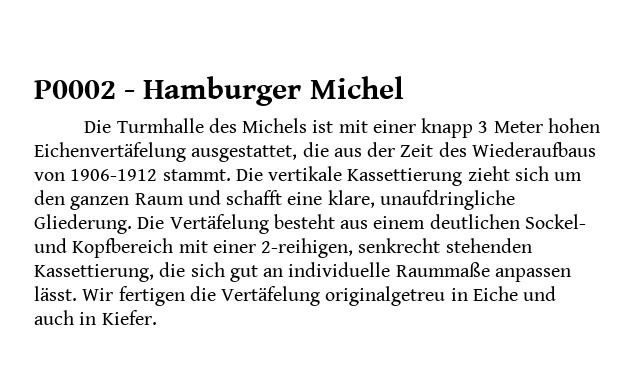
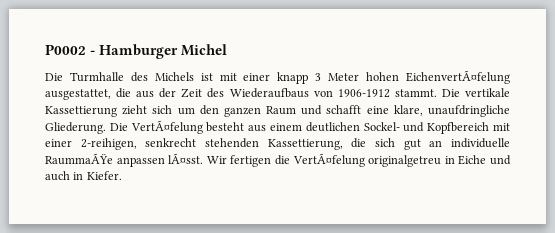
[34,142,186,162] Eichenvertäfelung -> [406,70,511,84] EichenvertÃ¤felung
[169,214,269,234] Vertäfelung -> [130,120,203,134] VertÃ¤felung
[395,262,571,282] [34,286,77,301] Raummaße anpassen lässt. -> [45,153,204,167] RaummaÃŸe anpassen lÃ¤sst.
[221,286,321,306] Vertäfelung -> [292,153,365,167] VertÃ¤felung

